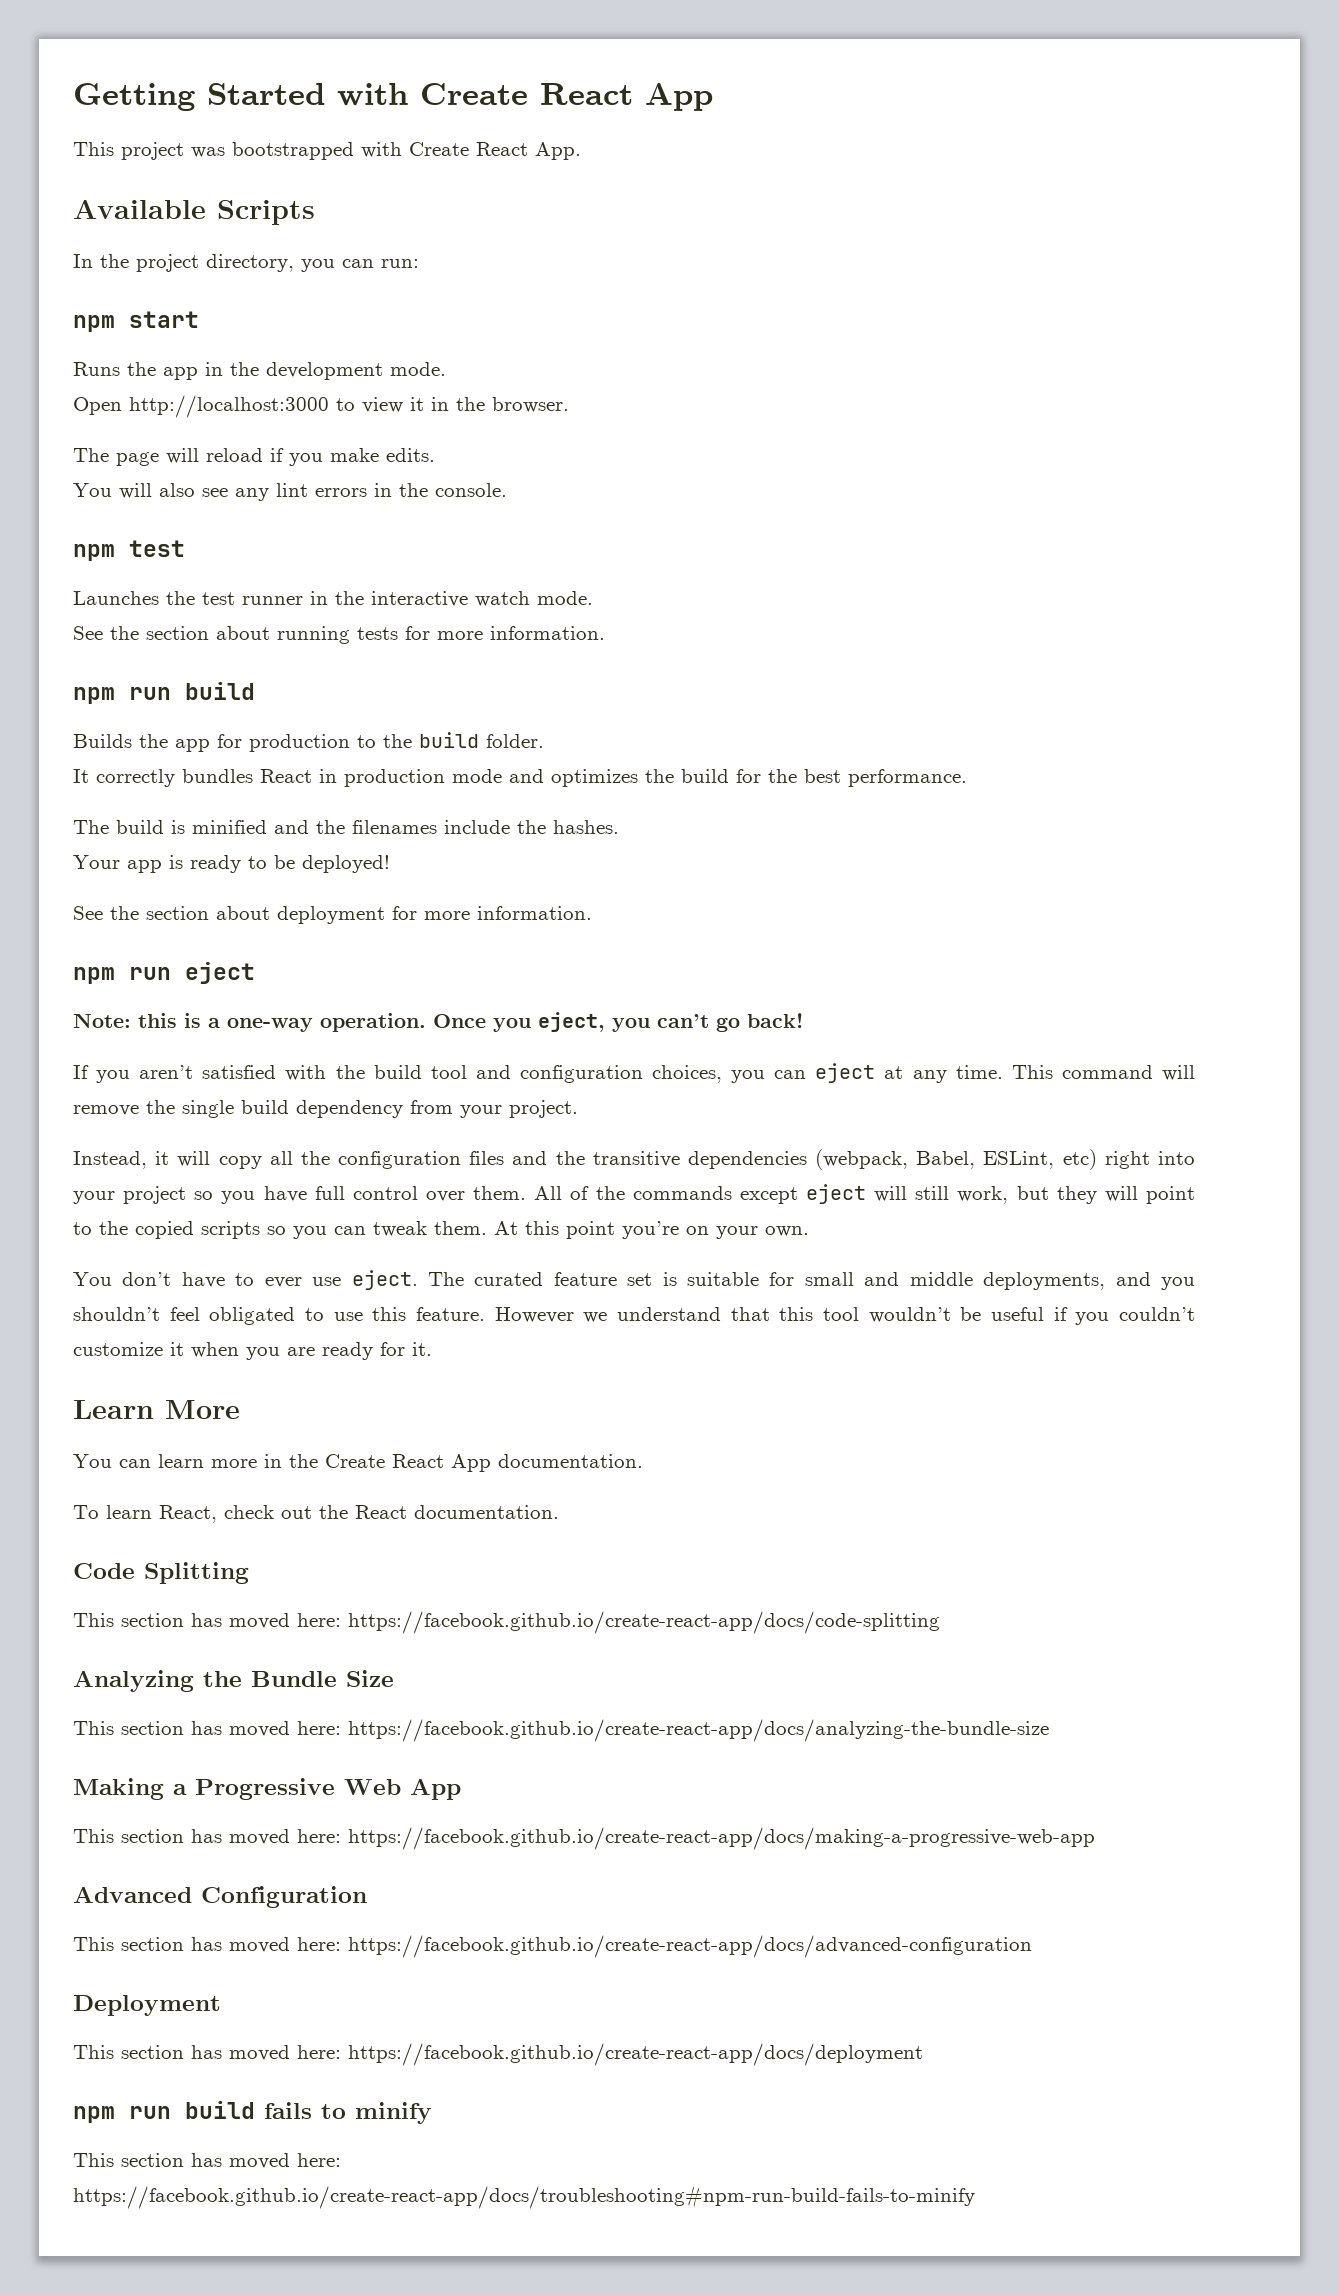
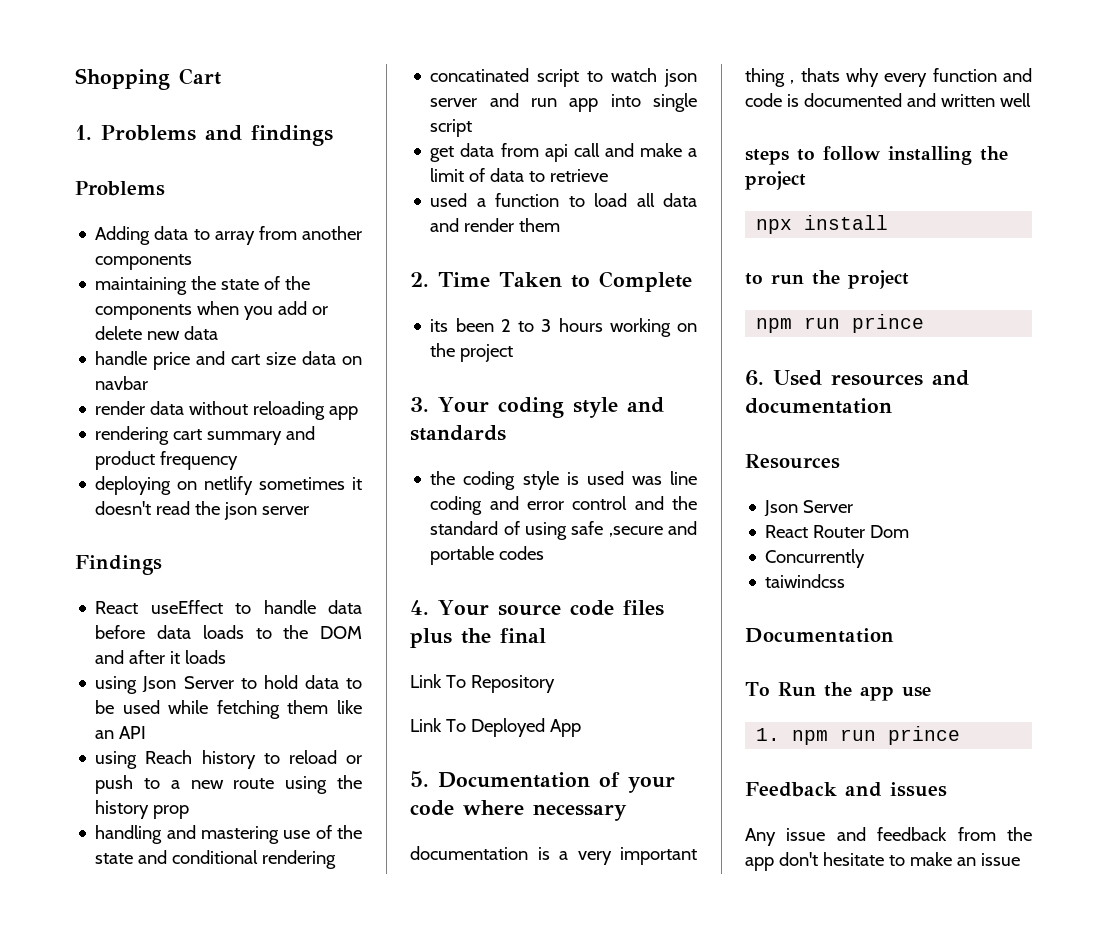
[73,83,713,111] [73,142,581,160] [73,200,315,225] [73,254,419,272] [73,311,199,332] [73,362,446,380] [73,395,569,418] [73,448,435,466] [73,483,507,501] [73,540,185,561] [73,591,593,607] [73,626,605,644] [73,682,255,704] [73,732,544,752] [73,769,967,787] [73,820,619,834] [73,855,390,873] [73,906,592,924] [73,962,255,984] [73,1012,803,1032] [73,1063,1195,1083] [73,1100,578,1118] [73,1149,1195,1170] [73,1184,1195,1204] [73,1221,809,1239] [73,1270,1196,1290] [73,1307,1195,1325] [73,1342,432,1360] [73,1400,240,1419] [73,1454,643,1472] [73,1505,559,1523] [73,1562,249,1584] [73,1611,940,1634] [73,1670,394,1692] [73,1719,1049,1742] [73,1778,461,1800] [73,1827,1095,1850] [73,1886,367,1908] [73,1935,1032,1958] [73,1995,221,2016] [73,2043,923,2066] [73,2101,432,2124] [73,2153,341,2169] [73,2185,975,2209] Getting Started with Create React App // This project was bootstrapped with Create React App. // Available Scripts // In the project directory, you can run: // npm start // Runs the app in the development mode. // Open http://localhost:3000 to view it in the browser. // The page will reload if you make edits. // You will also see any lint errors in the console. // npm test // Launches the test runner in the interactive watch mode. // See the section about running tests for more information. // npm run build // Builds the app for production to the build folder. // It correctly bundles React in production mode and optimizes the build for the best performance. // The build is minified and the filenames include the hashes. // Your app is ready to be deployed! // See the section about deployment for more information. // npm run eject // Note: this is a one-way operation. Once you eject, you can’t go back! // If you aren’t satisfied with the build tool and configuration choices, you can eject at any time. This command will remove the single build dependency from your project. // Instead, it will copy all the configuration files and the transitive dependencies (webpack, Babel, ESLint, etc) right into your project so you have full control over them. All of the commands except eject will still work, but they will point to the copied scripts so you can tweak them. At this point you’re on your own. // You don’t have to ever use eject. The curated feature set is suitable for small and middle deployments, and you shouldn’t feel obligated to use this feature. However we understand that this tool wouldn’t be useful if you couldn’t customize it when you are ready for it. // Learn More // You can learn more in the Create React App documentation. // To learn React, check out the React documentation. // Code Splitting // This section has moved here: https://facebook.github.io/create-react-app/docs/code-splitting // Analyzing the Bundle Size // This section has moved here: https://facebook.github.io/create-react-app/docs/analyzing-the-bundle-size // Making a Progressive Web App // This section has moved here: https://facebook.github.io/create-react-app/docs/making-a-progressive-web-app // Advanced Configuration // This section has moved here: https://facebook.github.io/create-react-app/docs/advanced-configuration // Deployment // This section has moved here: https://facebook.github.io/create-react-app/docs/deployment // npm run build fails to minify // This section has moved here: https://facebook.github.io/create-react-app/docs/troubleshooting#npm-run-build-fails-to-minify -> [75,68,221,90] [75,125,333,146] [75,181,165,196] [95,226,362,245] [95,254,193,270] [95,276,311,295] [95,301,329,320] [95,326,219,340] [95,351,362,370] [95,376,149,390] [95,401,359,420] [95,426,316,445] [95,451,239,470] [95,476,362,495] [95,501,310,520] [75,555,162,575] [95,600,362,614] [95,625,362,639] [95,650,227,664] [95,675,362,694] [95,700,362,719] [95,726,147,739] [95,750,362,769] [95,775,362,794] [95,800,190,819] [95,825,362,844] [95,850,337,869] [430,68,697,87] [430,93,697,112] [430,119,473,137] [430,143,697,162] [430,168,609,182] [430,193,697,207] [430,218,561,232] [410,271,692,292] [430,318,697,337] [430,343,514,362] [410,397,664,418] [410,425,506,441] [430,471,697,490] [430,496,697,515] [430,521,697,540] [430,546,545,565] [410,600,664,616] [410,628,546,648] [410,674,555,693] [410,718,581,737] [410,771,675,793] [410,800,627,821] [410,846,697,865] [745,68,1032,87] [745,93,1031,107] [745,146,1008,165] [745,171,806,190] [756,215,889,234] [745,270,909,289] [756,314,925,333] [745,370,969,386] [745,398,892,414] [745,454,840,469] [764,500,854,517] [765,525,910,538] [765,549,866,568] [765,574,846,588] [745,628,894,643] [745,682,931,701] [756,726,961,745] [745,782,947,797] [745,827,1032,846] [745,852,1020,871] Shopping Cart // 1. Problems and findings // Problems // Adding data to array from another components // maintaining the state of the components when you add or delete new data // handle price and cart size data on navbar // render data without reloading app // rendering cart summary and product frequency // deploying on netlify sometimes it doesn't read the json server // Findings // React useEffect to handle data before data loads to the DOM and after it loads // using Json Server to hold data to be used while fetching them like an API // using Reach history to reload or push to a new route using the history prop // handling and mastering use of the state and conditional rendering // concatinated script to watch json server and run app into single script // get data from api call and make a limit of data to retrieve // used a function to load all data and render them // 2. Time Taken to Complete // its been 2 to 3 hours working on the project // 3. Your coding style and standards // the coding style is used was line coding and error control and the standard of using safe ,secure and portable codes // 4. Your source code files plus the final // Link To Repository // Link To Deployed App // 5. Documentation of your code where necessary // documentation is a very important thing , thats why every function and code is documented and written well // steps to follow installing the project // npx install // to run the project // npm run prince // 6. Used resources and documentation // Resources // Json Server // React Router Dom // Concurrently // taiwindcss // Documentation // To Run the app use // 1. npm run prince // Feedback and issues // Any issue and feedback from the app don't hesitate to make an issue

